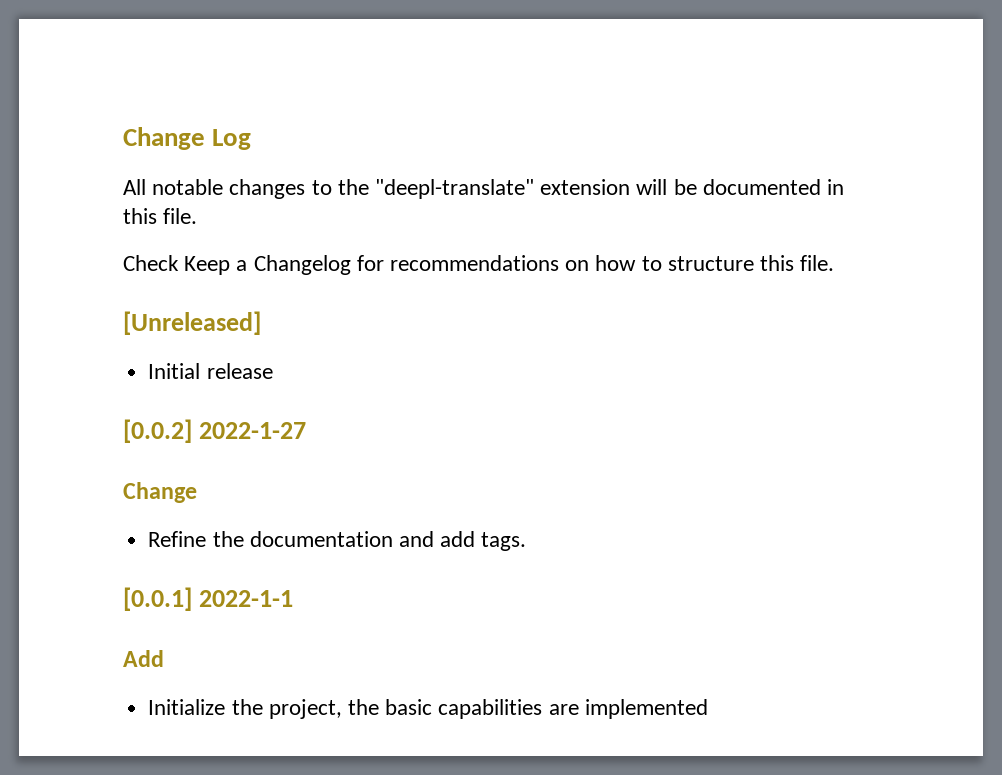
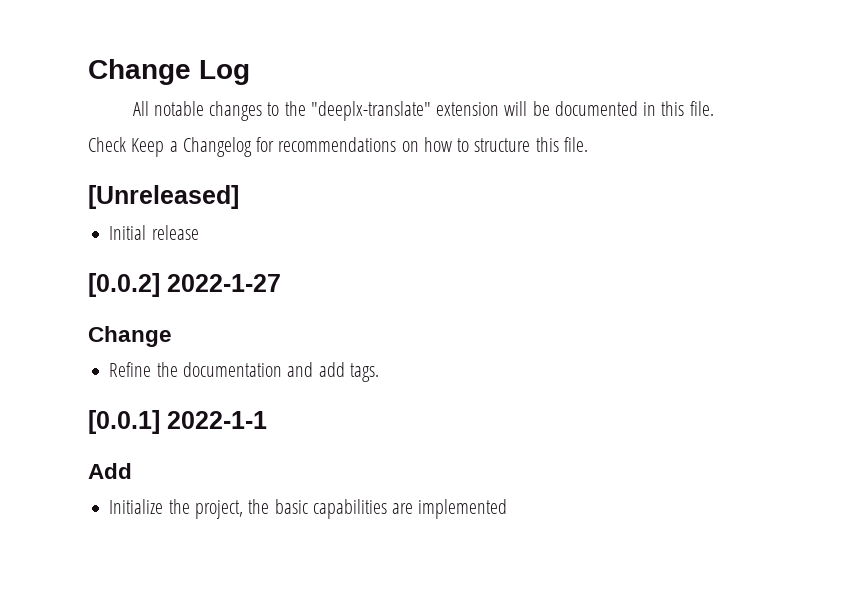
[375,179,535,199] "deepl-translate" -> [310,101,431,121] "deeplx-translate"

